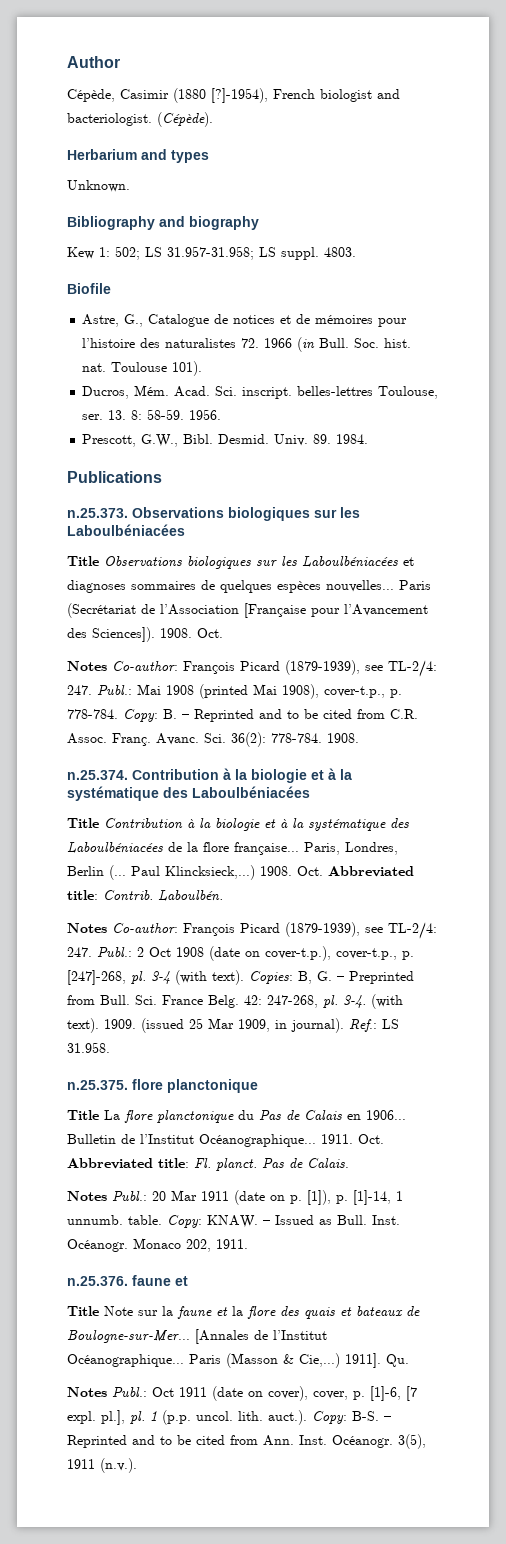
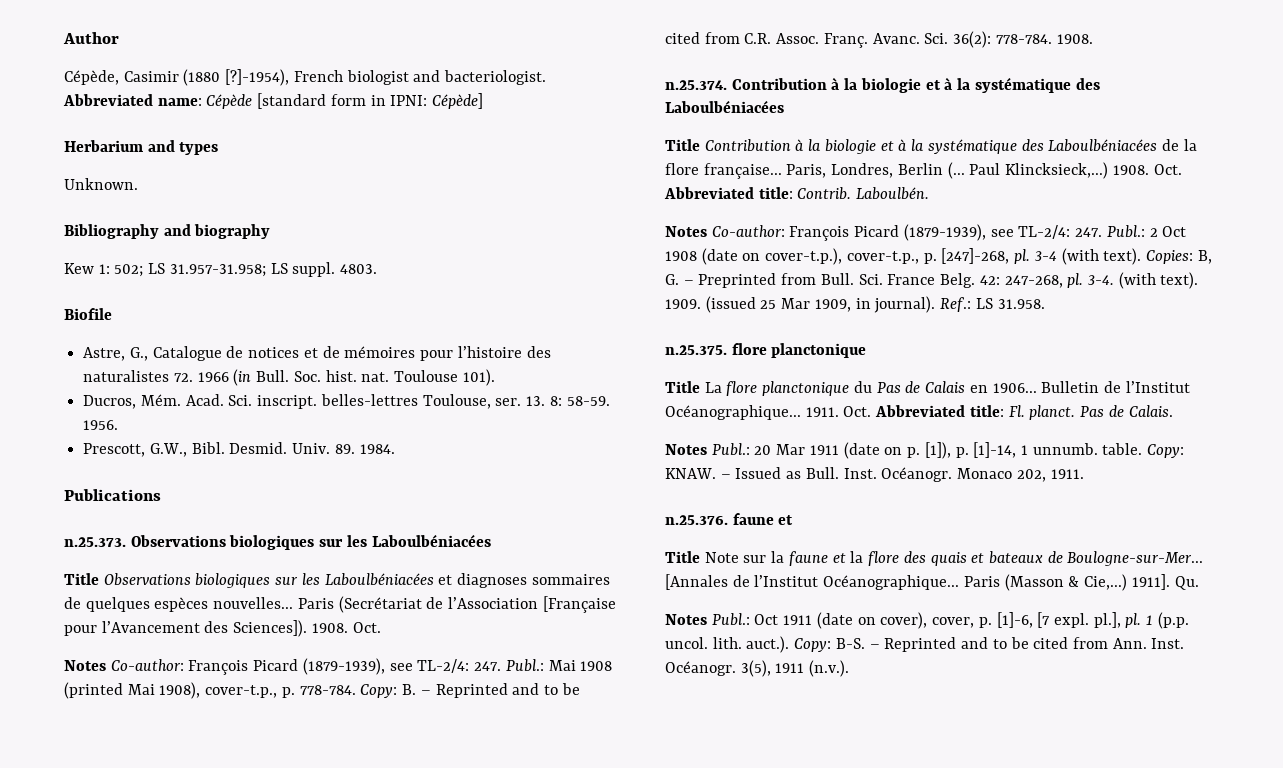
[157,112,213,127] (Cépède). -> [63,93,484,109] Abbreviated name: Cépède [standard form in IPNI: Cépède]

